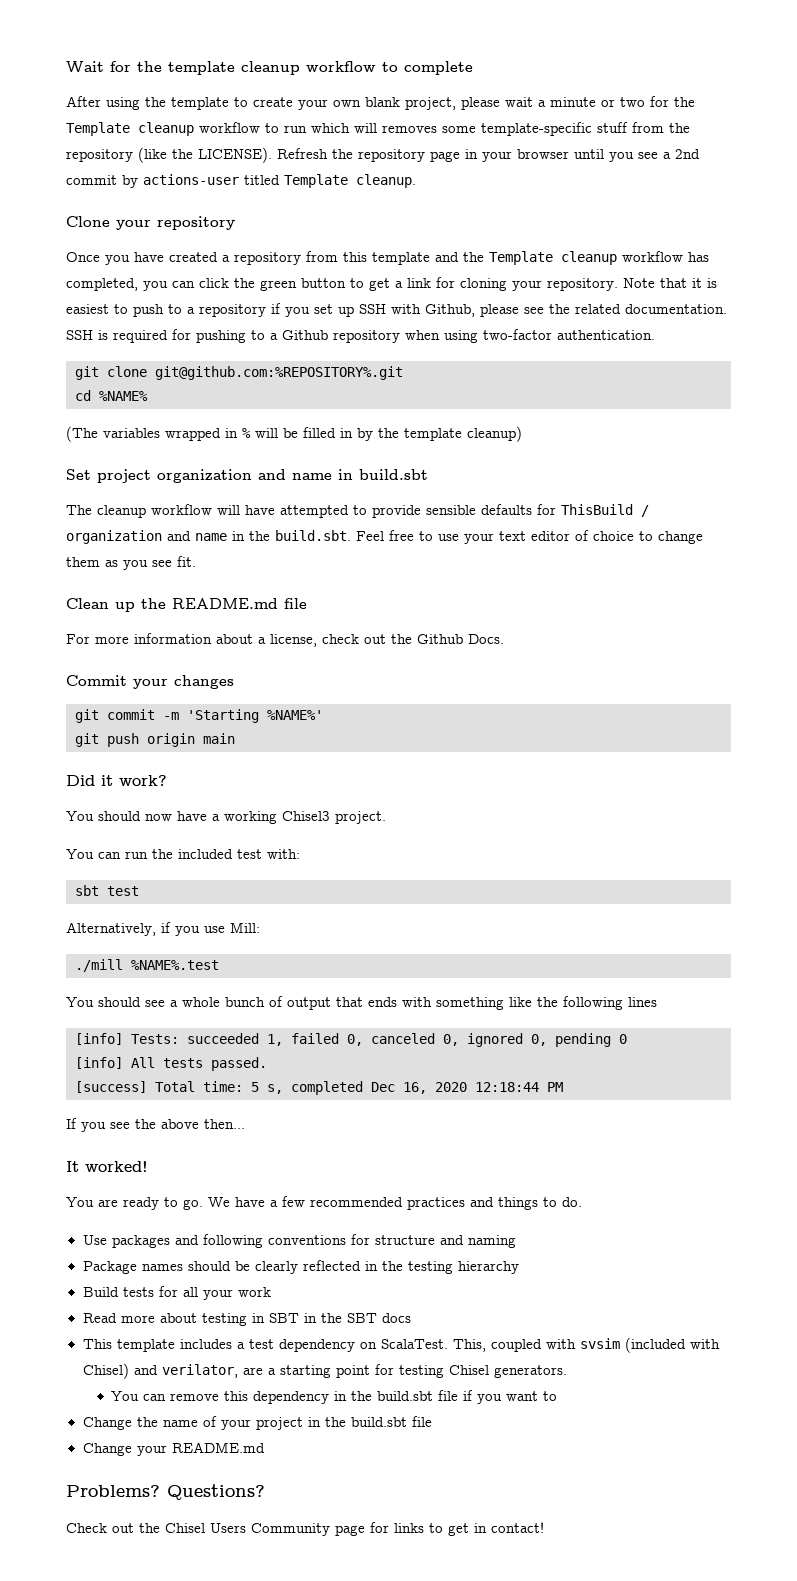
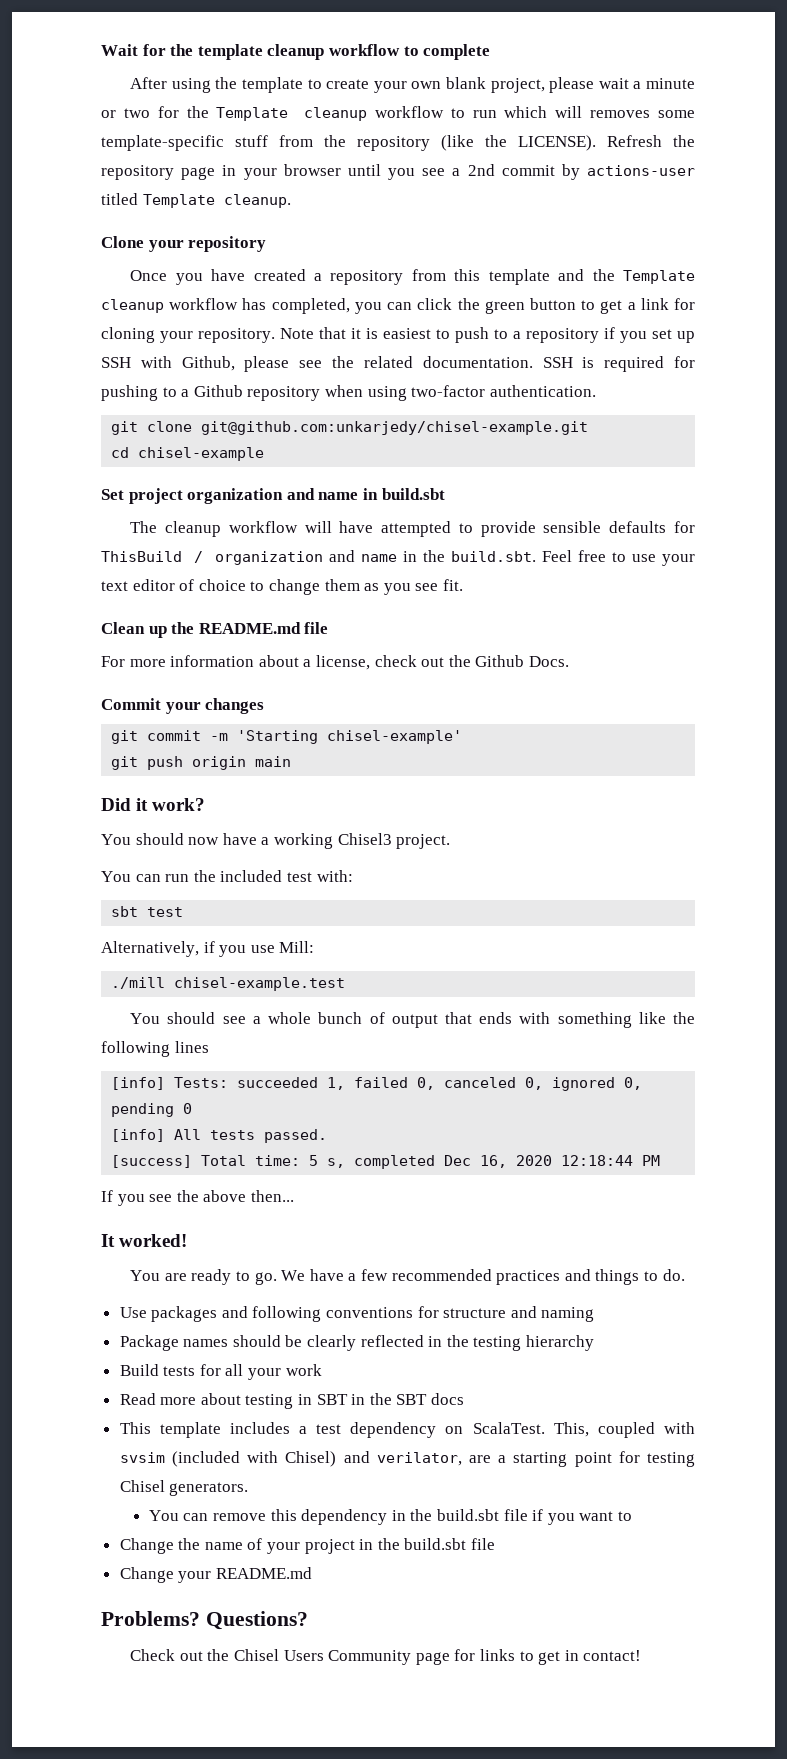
[155,366,403,380] git@github.com:%REPOSITORY%.git -> [201,421,589,435] git@github.com:unkarjedy/chisel-example.git
[99,391,148,401] [66,426,522,442] %NAME% // (The variables wrapped in % will be filled in by the template cleanup) -> [138,447,265,461] chisel-example
[267,710,323,720] %NAME%' -> [327,730,463,744] chisel-example'
[131,960,219,970] %NAME%.test -> [174,977,346,991] chisel-example.test

